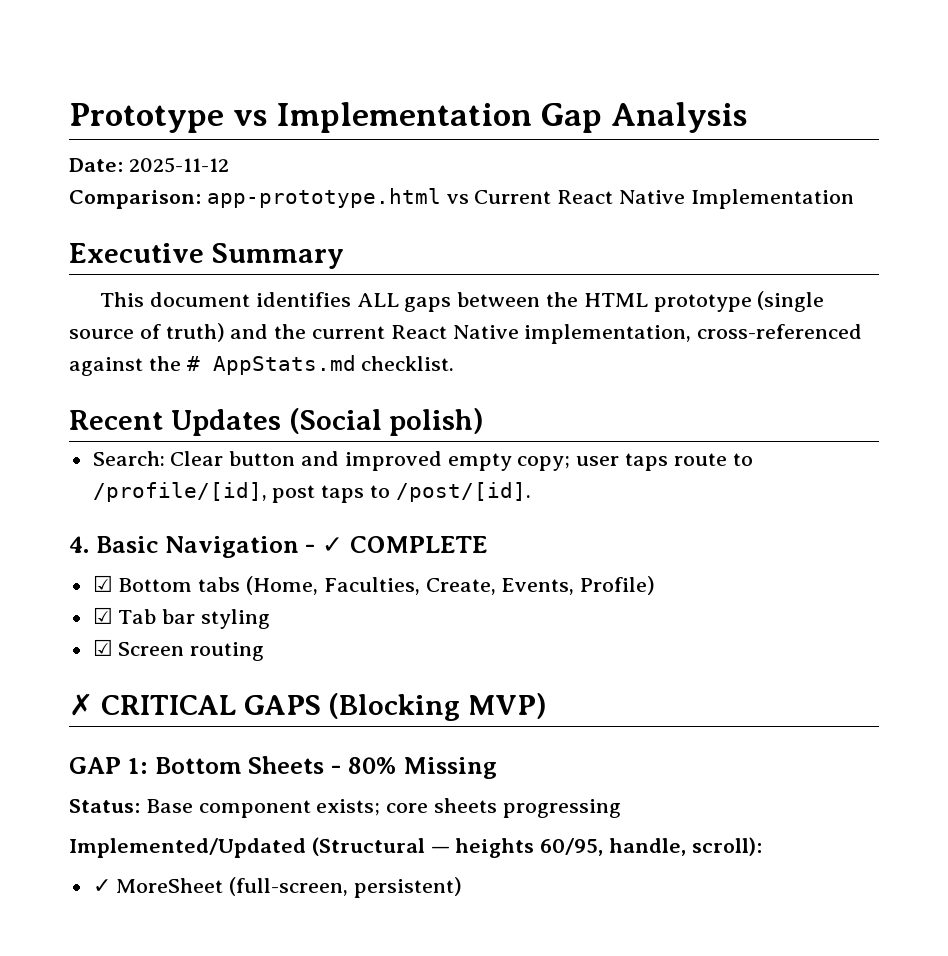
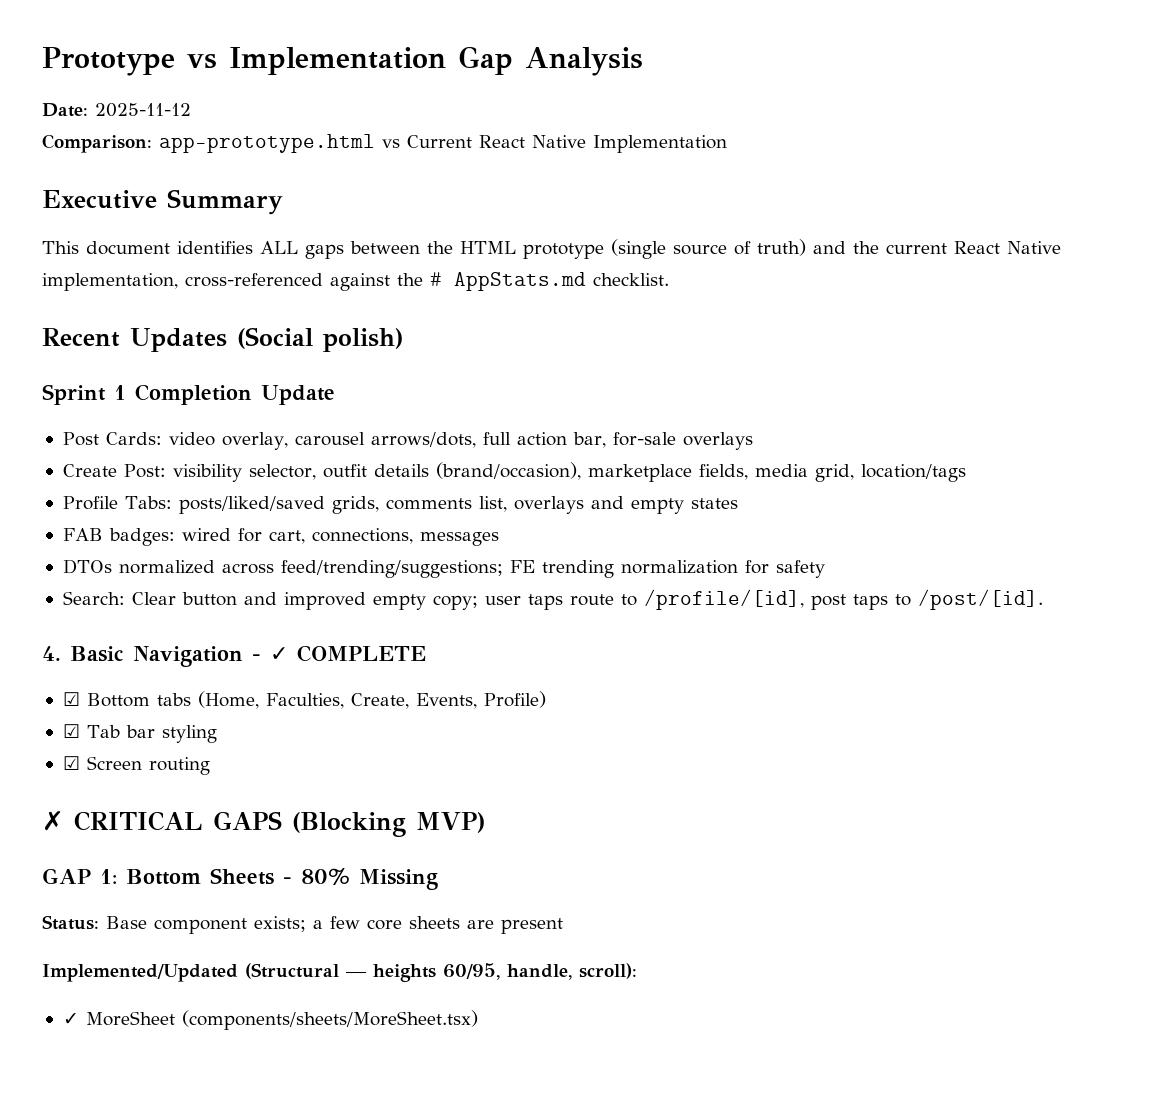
(485, 422) none -> [42,384,335,405] [62,432,753,450] [62,462,966,482] [62,496,738,514] [62,528,499,546] [62,559,825,578] // Sprint 1 Completion Update // Post Cards: video overlay, carousel arrows/dots, full action bar, for-sale overlays // Create Post: visibility selector, outfit details (brand/occasion), marketplace fields, media grid, location/tags // Profile Tabs: posts/liked/saved grids, comments list, overlays and empty states // FAB badges: wired for cart, connections, messages // DTOs normalized across feed/trending/suggestions; FE trending normalization for safety
[386,798,621,818] core sheets progressing -> [313,916,563,934] a few core sheets are present
[229,877,463,898] (full-screen, persistent) -> [181,1010,478,1030] (components/sheets/MoreSheet.tsx)

